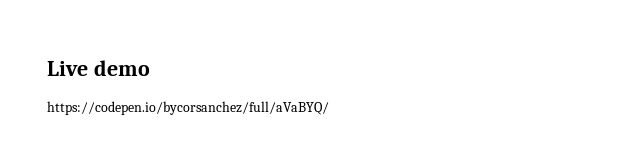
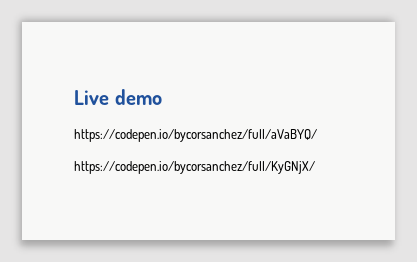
(329, 108) none -> [74,161,315,174] // https://codepen.io/bycorsanchez/full/KyGNjX/

